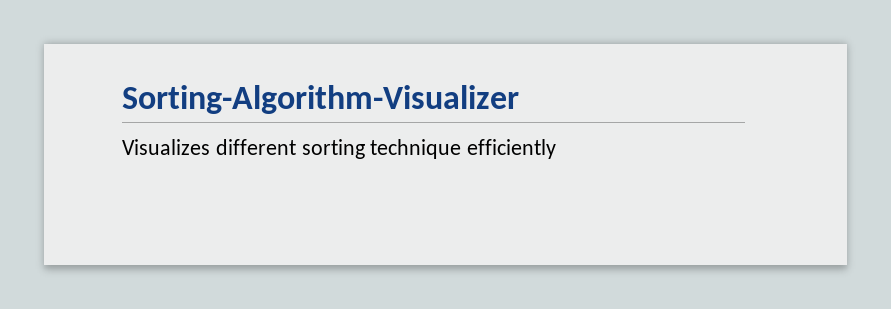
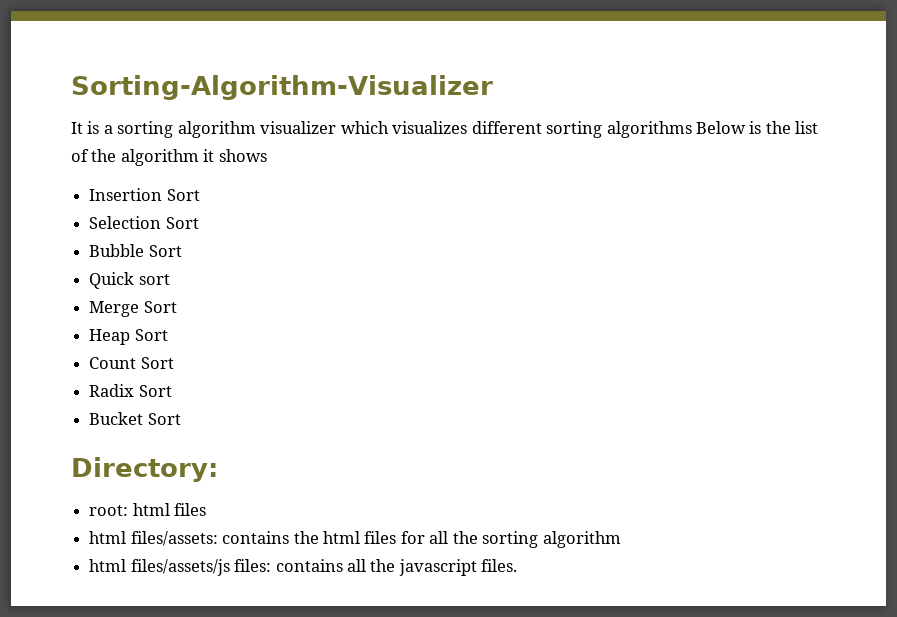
[122,139,557,159] Visualizes different sorting technique efficiently -> [71,121,819,138] [71,149,267,166] [89,188,200,201] [89,216,199,229] [89,244,182,257] [89,272,170,289] [89,301,177,317] [89,329,168,345] [89,357,174,369] [89,384,172,397] [89,412,181,425] [71,457,218,482] [89,503,207,516] [89,531,621,548] [89,559,518,576] It is a sorting algorithm visualizer which visualizes different sorting algorithms Below is the list of the algorithm it shows // Insertion Sort // Selection Sort // Bubble Sort // Quick sort // Merge Sort // Heap Sort // Count Sort // Radix Sort // Bucket Sort // Directory: // root: html files // html files/assets: contains the html files for all the sorting algorithm // html files/assets/js files: contains all the javascript files.

